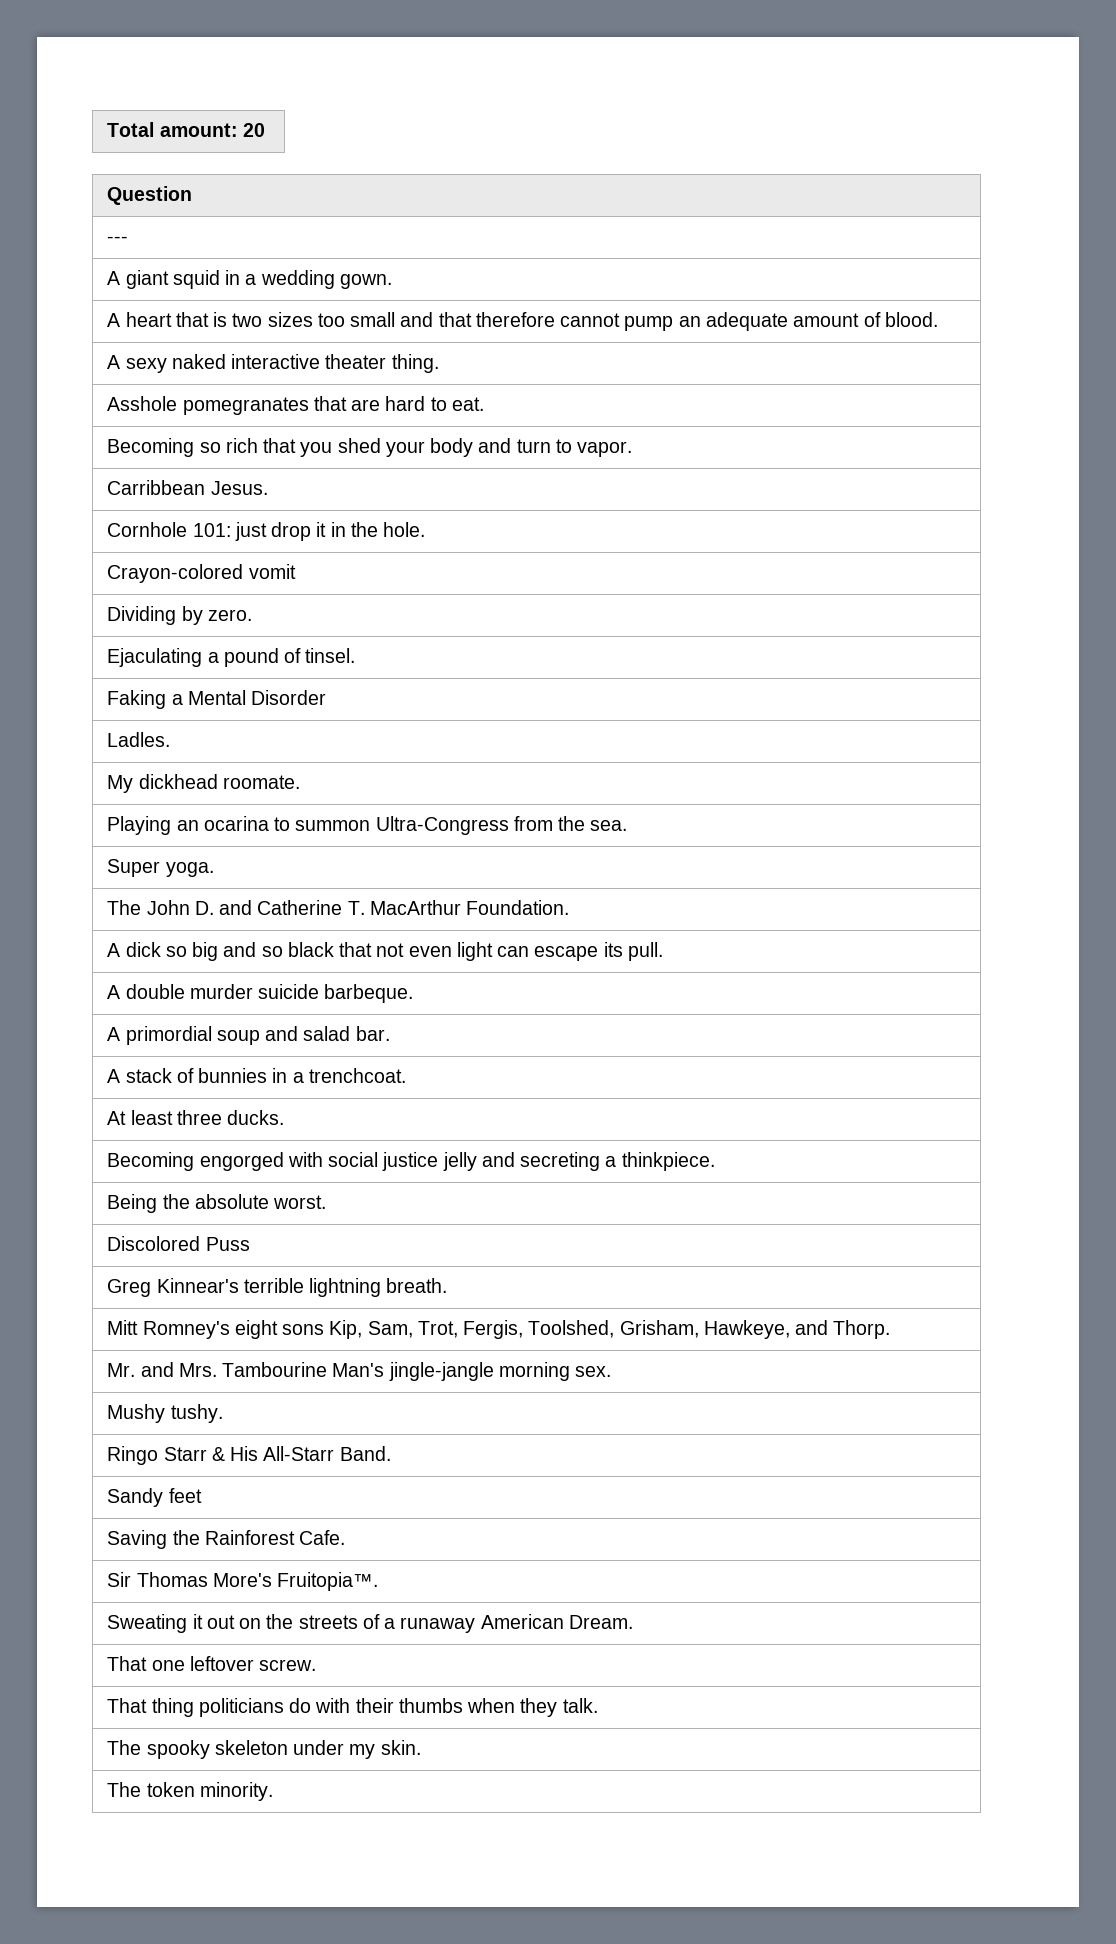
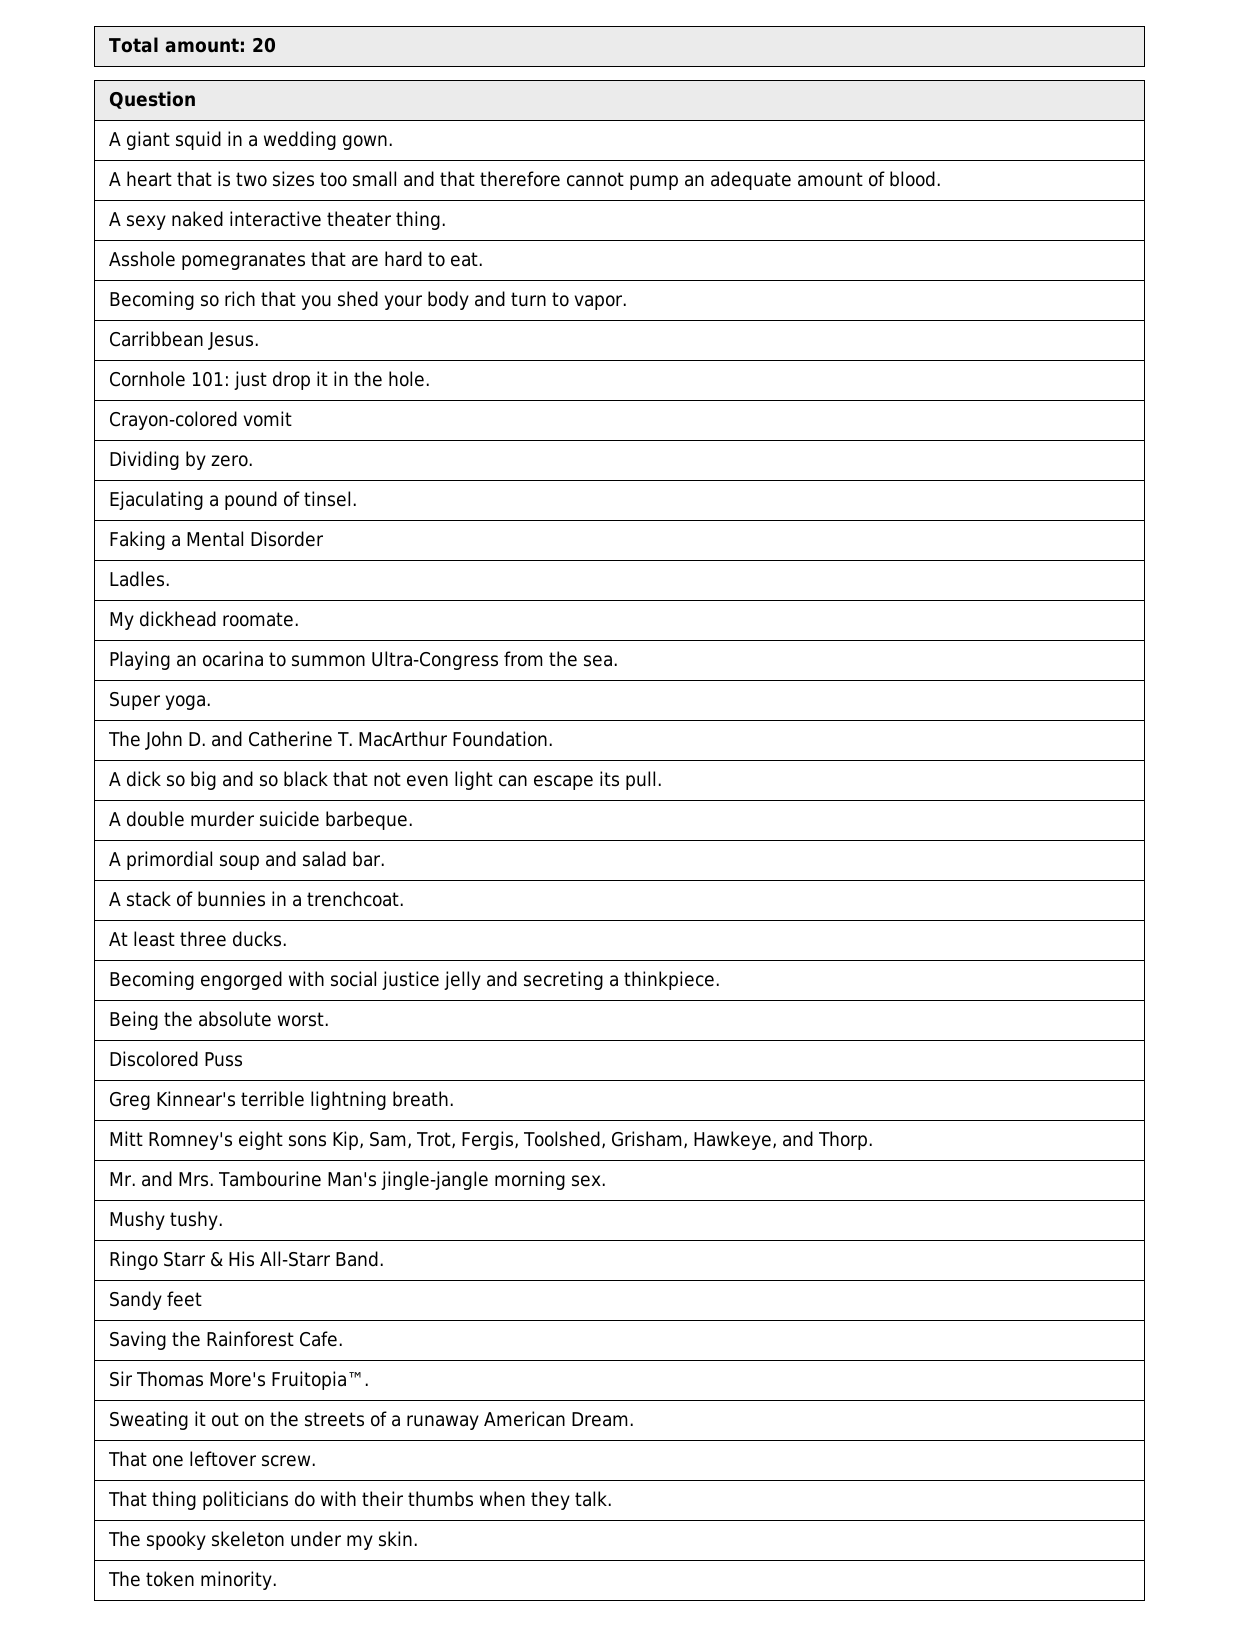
[107,236,129,243] // --- -> (196, 100) none

